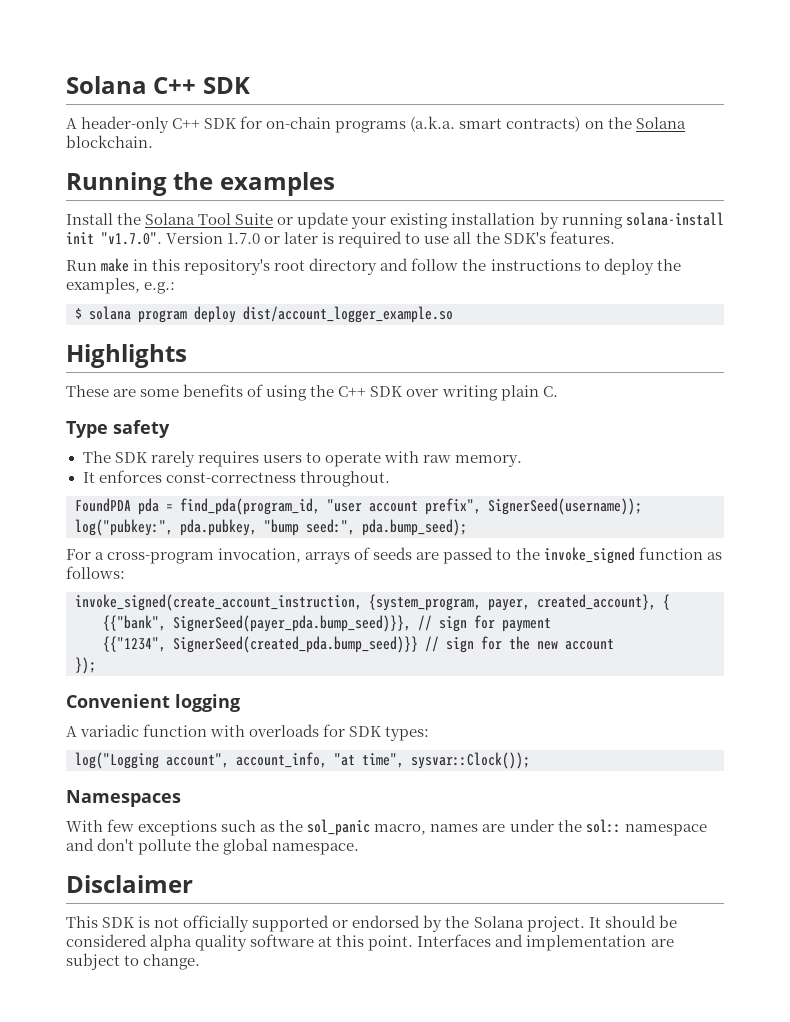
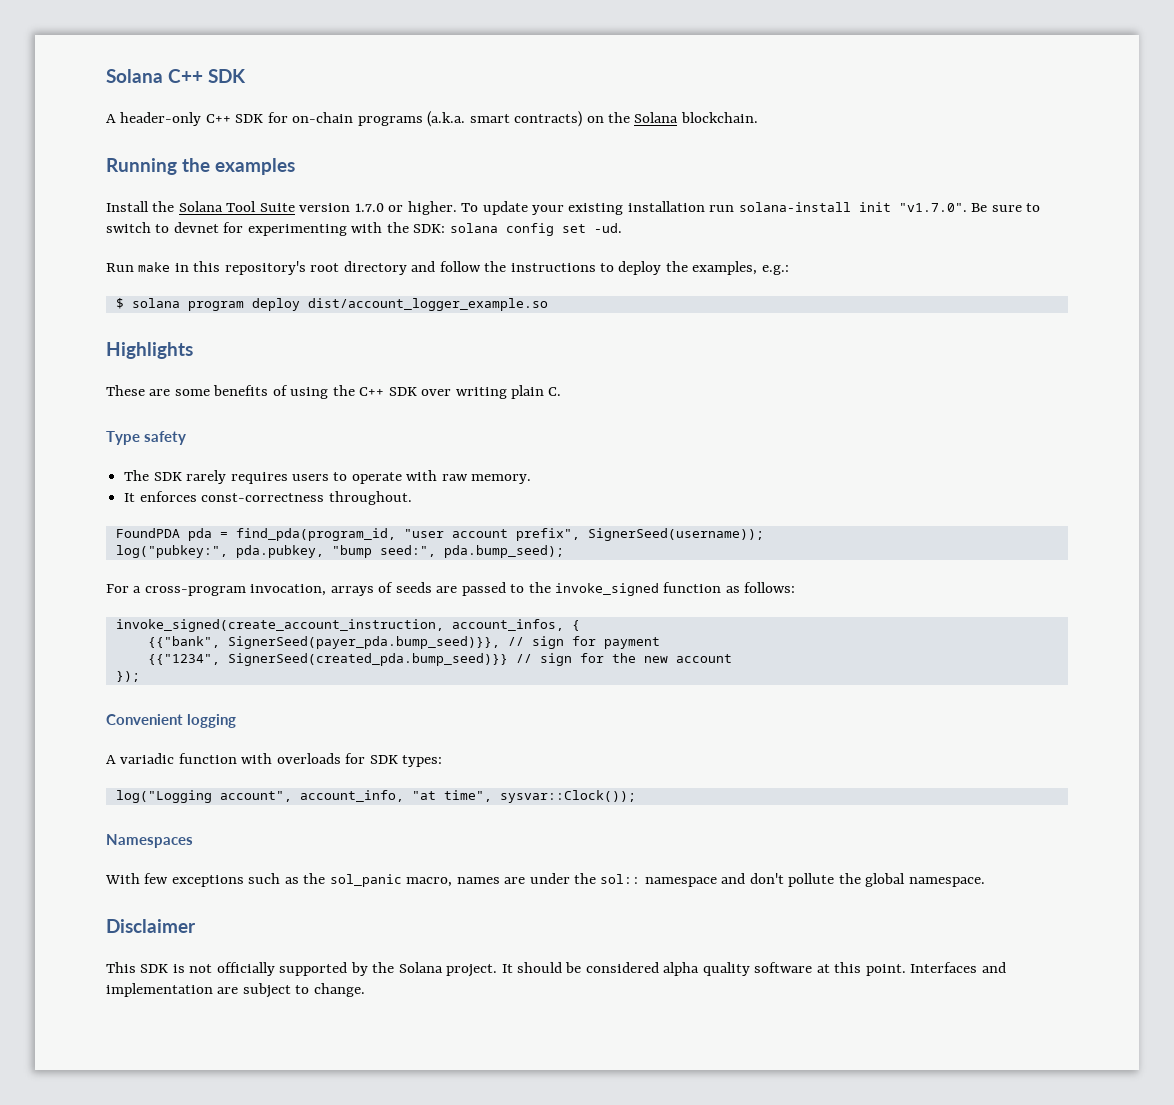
[277,217,294,225] or -> [299,201,479,215] version 1.7.0 or higher. To
[539,212,623,229] by running -> [709,205,735,212] run
[166,231,615,248] Version 1.7.0 or later is required to use all the SDK's features. -> [971,203,1041,212] [106,222,622,236] Be sure to switch to devnet for experimenting with the SDK: solana config set -ud.
[369,594,656,611] {system_program, payer, created_account}, -> [451,619,564,631] account_infos,
[332,915,421,928] or endorsed -> (348, 969) none

